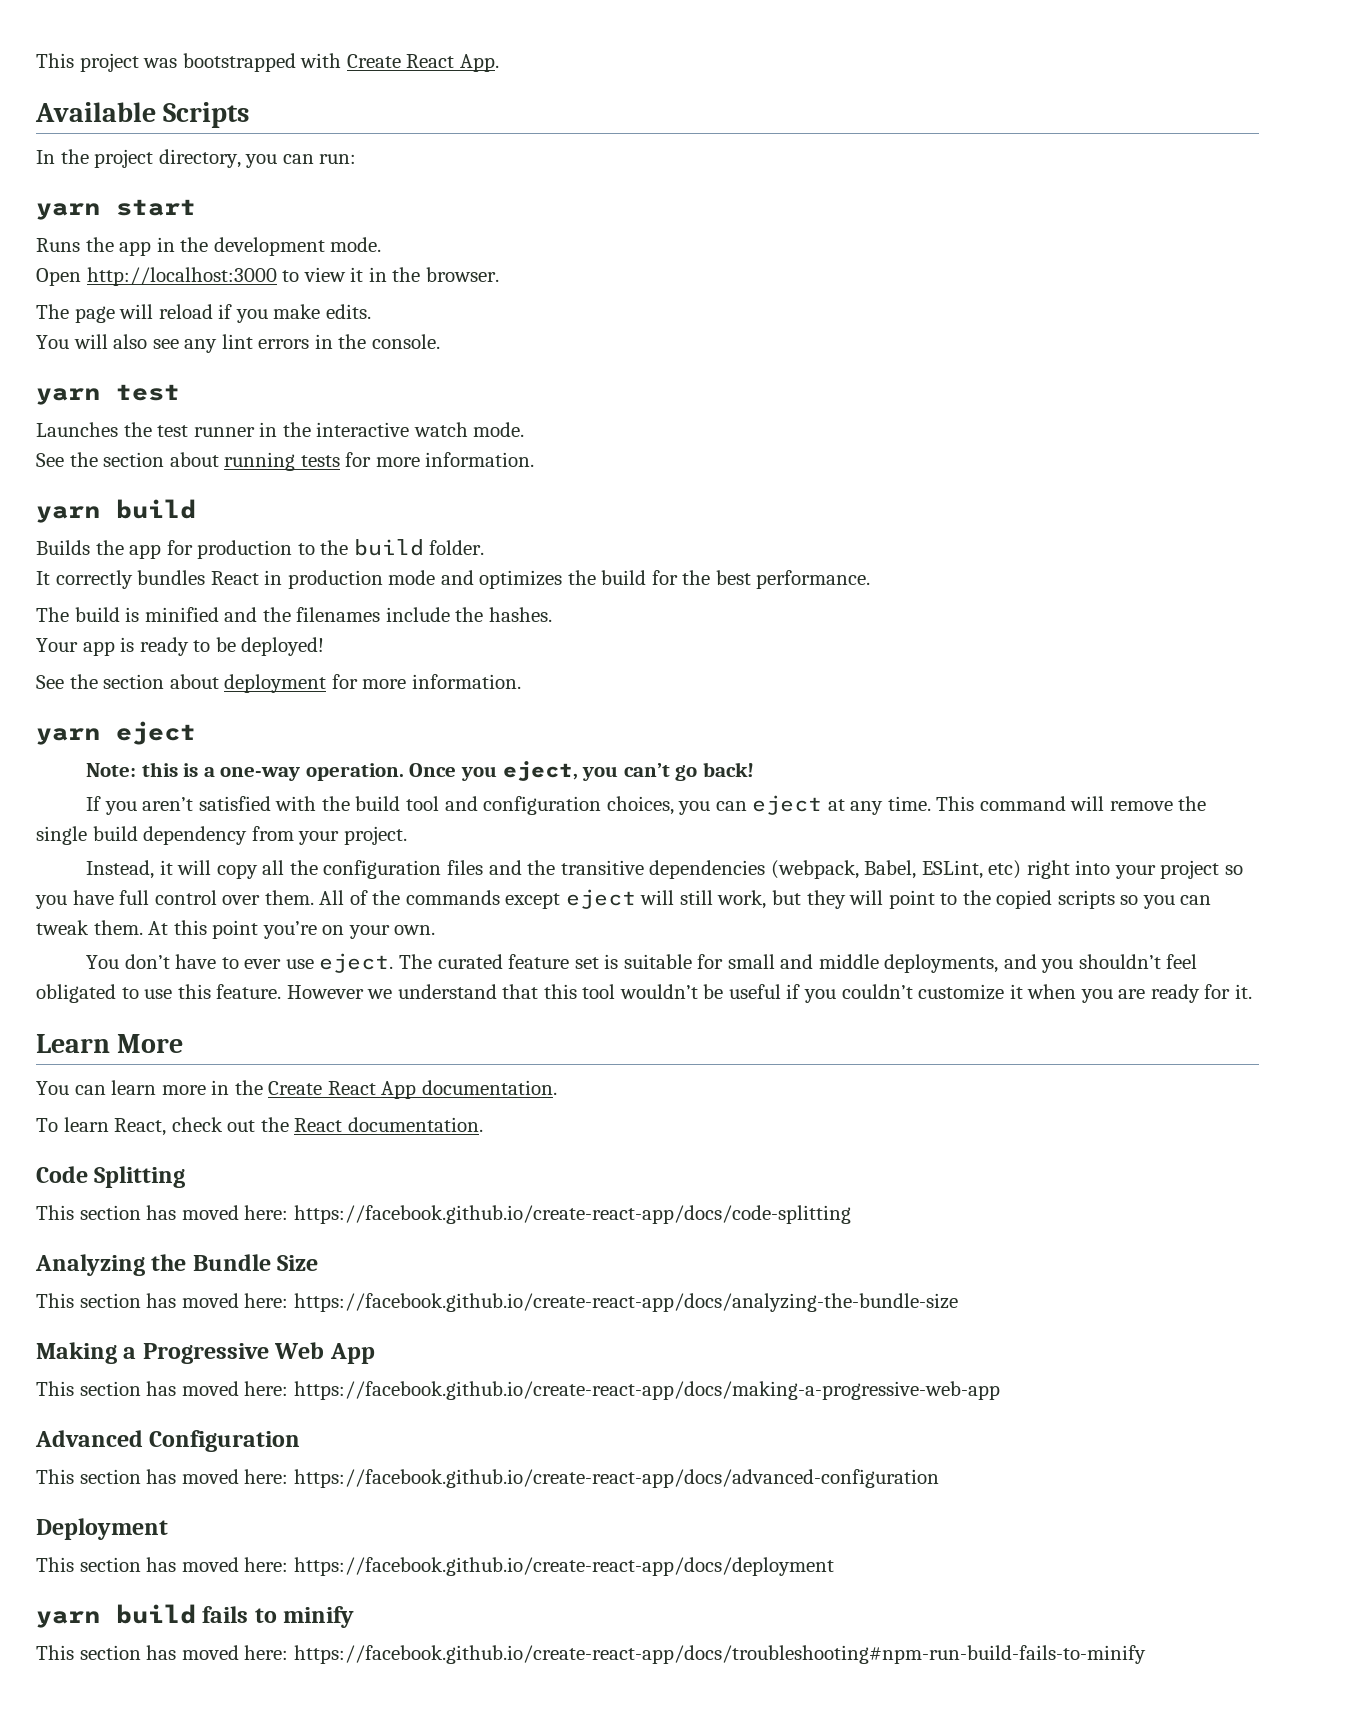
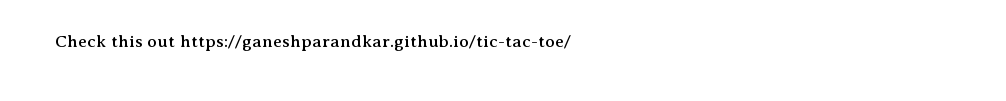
[36,53,499,72] [35,102,250,128] [36,149,357,168] [36,199,196,220] [36,237,382,256] [36,267,499,286] [36,304,371,323] [36,334,440,353] [36,384,180,405] [36,422,525,437] [36,452,535,471] [36,499,196,523] [36,539,485,559] [36,570,871,589] [36,607,552,622] [36,637,325,656] [36,674,521,693] [36,721,196,745] [86,761,754,781] [86,795,1207,815] [36,826,407,845] [86,860,1243,879] [35,889,1212,909] [36,920,436,939] [86,953,1198,973] [36,984,1252,1003] [36,1034,184,1053] [36,1080,557,1099] [36,1117,483,1136] [36,1166,186,1188] [36,1205,851,1224] [35,1254,319,1276] [36,1293,958,1312] [36,1342,375,1364] [36,1381,1000,1400] [35,1430,301,1452] [36,1469,939,1488] [36,1518,168,1540] [36,1557,834,1576] [36,1604,355,1628] [36,1645,1146,1664] This project was bootstrapped with Create React App. // Available Scripts // In the project directory, you can run: // yarn start // Runs the app in the development mode. // Open http://localhost:3000 to view it in the browser. // The page will reload if you make edits. // You will also see any lint errors in the console. // yarn test // Launches the test runner in the interactive watch mode. // See the section about running tests for more information. // yarn build // Builds the app for production to the build folder. // It correctly bundles React in production mode and optimizes the build for the best performance. // The build is minified and the filenames include the hashes. // Your app is ready to be deployed! // See the section about deployment for more information. // yarn eject // Note: this is a one-way operation. Once you eject, you can’t go back! // If you aren’t satisfied with the build tool and configuration choices, you can eject at any time. This command will remove the single build dependency from your project. // Instead, it will copy all the configuration files and the transitive dependencies (webpack, Babel, ESLint, etc) right into your project so you have full control over them. All of the commands except eject will still work, but they will point to the copied scripts so you can tweak them. At this point you’re on your own. // You don’t have to ever use eject. The curated feature set is suitable for small and middle deployments, and you shouldn’t feel obligated to use this feature. However we understand that this tool wouldn’t be useful if you couldn’t customize it when you are ready for it. // Learn More // You can learn more in the Create React App documentation. // To learn React, check out the React documentation. // Code Splitting // This section has moved here: https://facebook.github.io/create-react-app/docs/code-splitting // Analyzing the Bundle Size // This section has moved here: https://facebook.github.io/create-react-app/docs/analyzing-the-bundle-size // Making a Progressive Web App // This section has moved here: https://facebook.github.io/create-react-app/docs/making-a-progressive-web-app // Advanced Configuration // This section has moved here: https://facebook.github.io/create-react-app/docs/advanced-configuration // Deployment // This section has moved here: https://facebook.github.io/create-react-app/docs/deployment // yarn build fails to minify // This section has moved here: https://facebook.github.io/create-react-app/docs/troubleshooting#npm-run-build-fails-to-minify -> [55,35,572,51] Check this out https://ganeshparandkar.github.io/tic-tac-toe/

